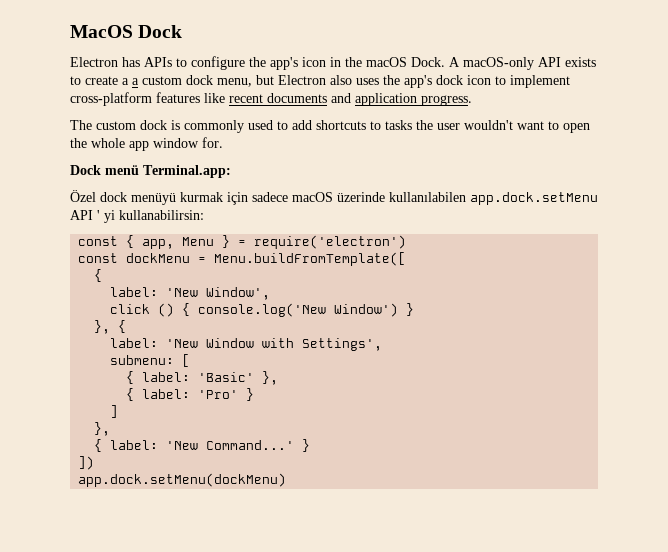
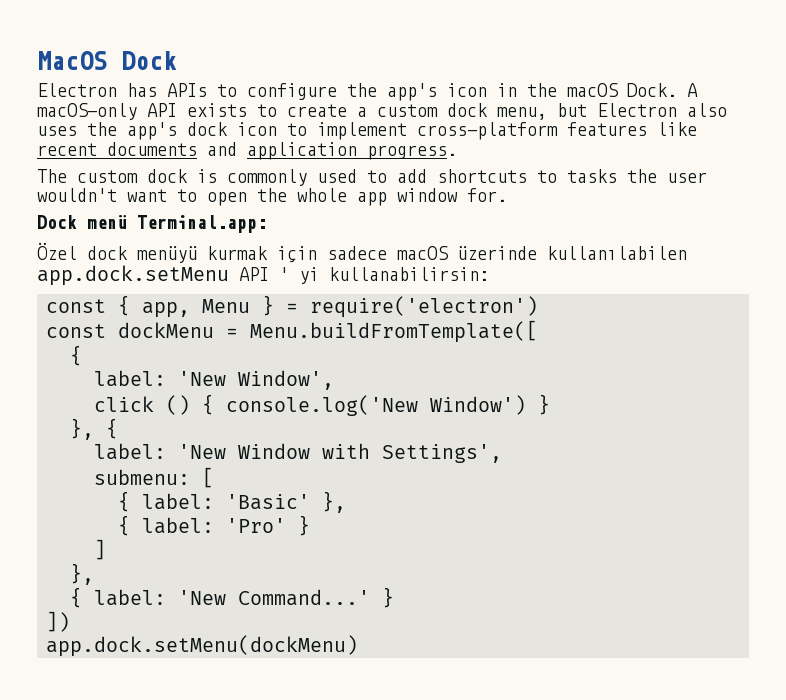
[132,78,139,85] a -> (367, 112) none

